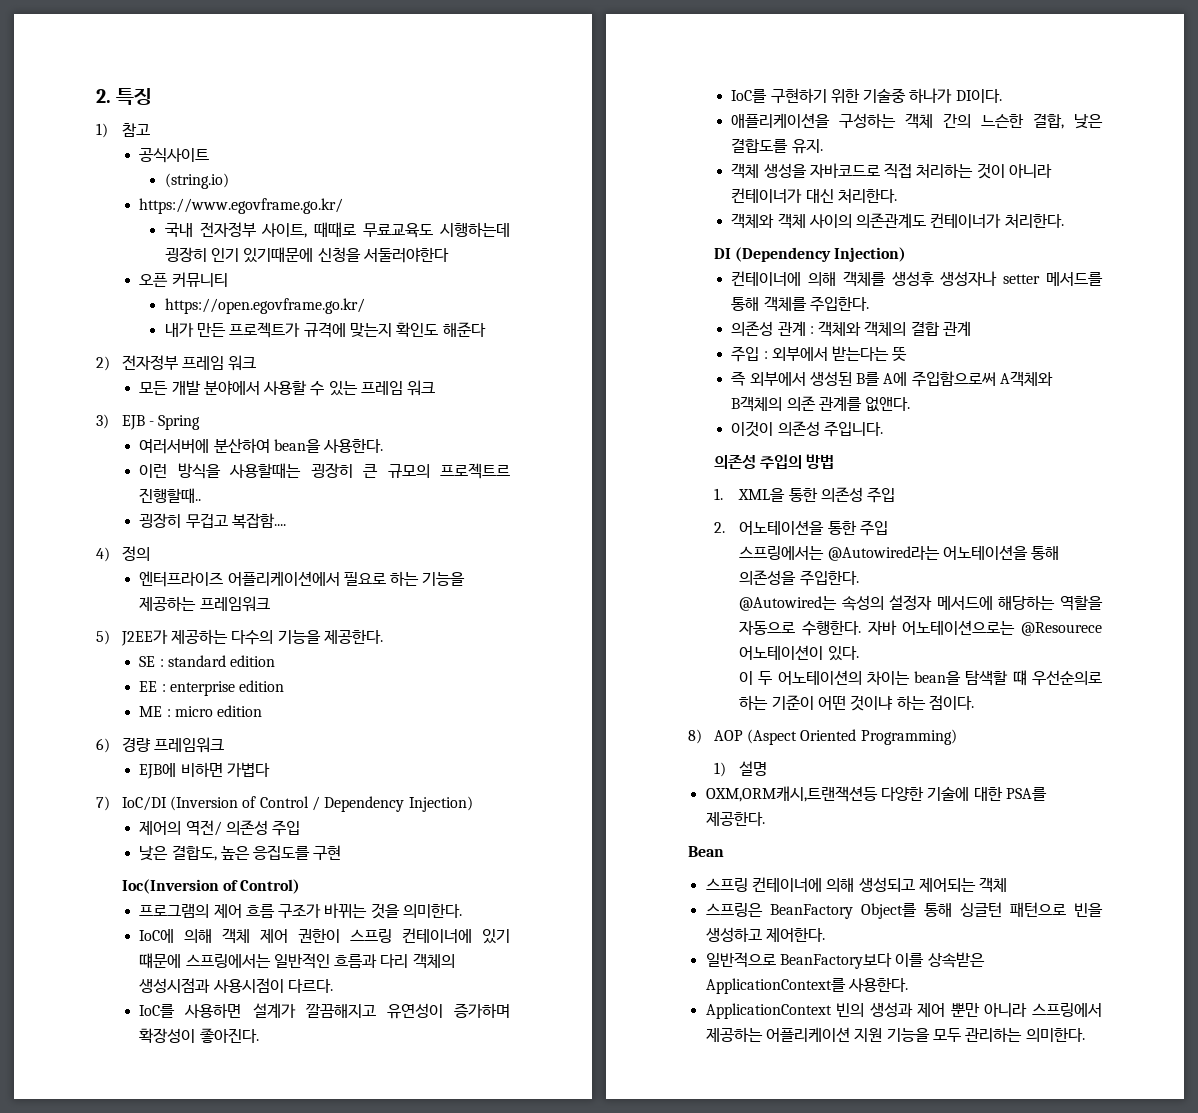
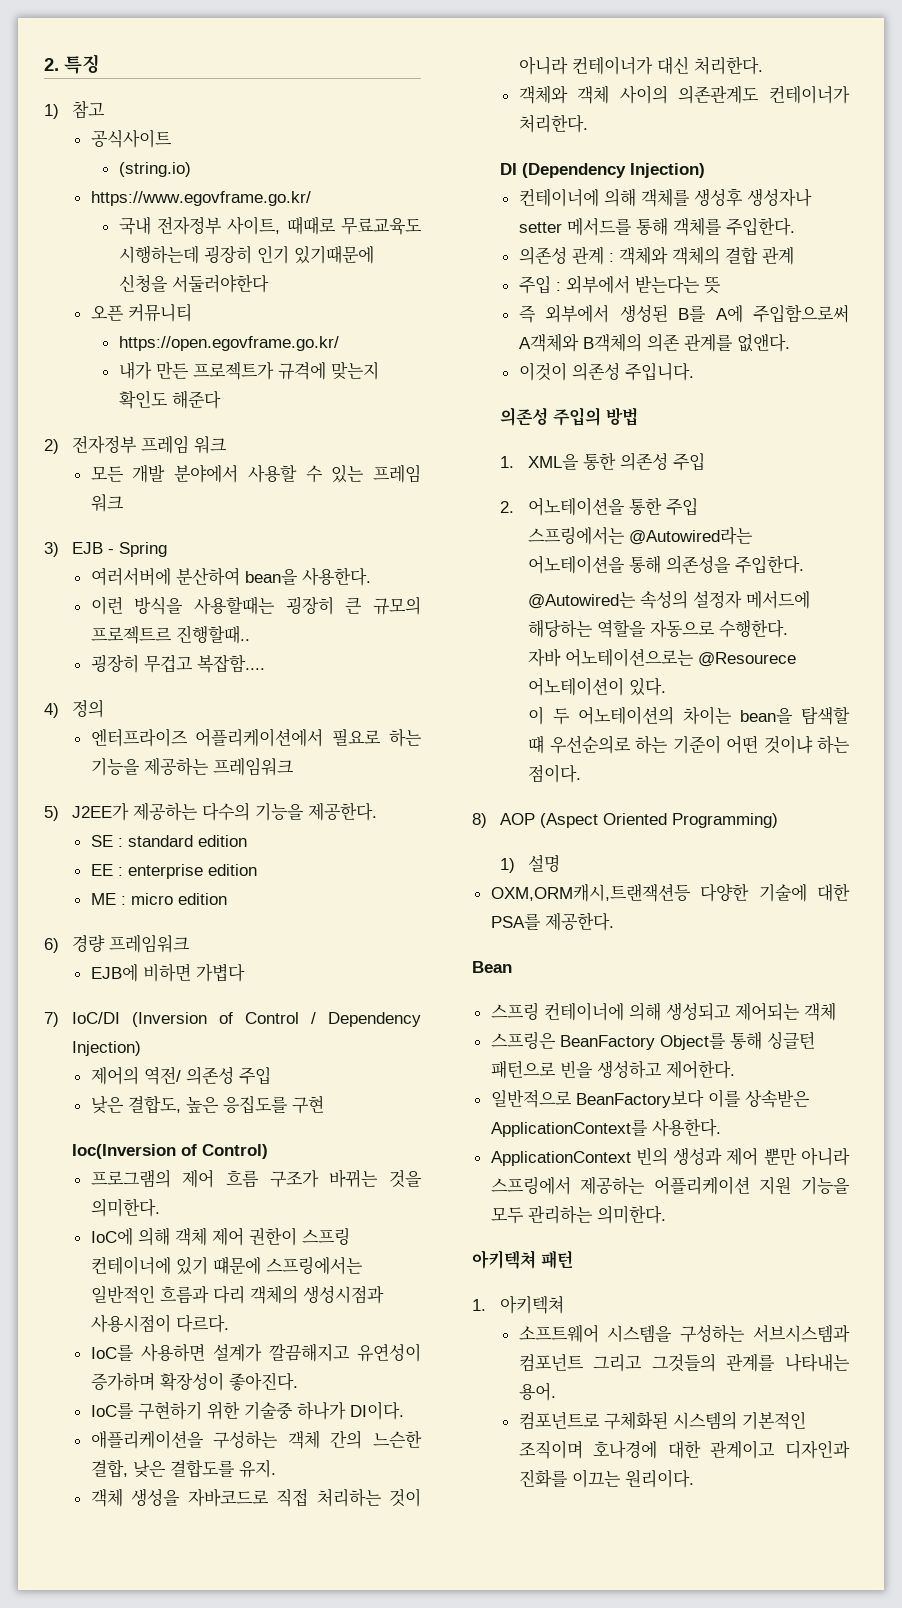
(861, 628) none -> (789, 628) //
(1085, 1034) none -> [472,1250,573,1269] [472,1295,565,1314] [518,1324,850,1343] [518,1353,850,1372] [518,1382,556,1401] [518,1411,806,1430] [518,1440,850,1459] [518,1469,694,1488] // 아키텍쳐 패턴 // 1. 아키텍쳐 // 소프트웨어 시스템을 구성하는 서브시스템과 컴포넌트 그리고 그것들의 관계를 나타내는 용어. // 컴포넌트로 구체화된 시스템의 기본적인 조직이며 호나경에 대한 관계이고 디자인과 진화를 이끄는 원리이다.

